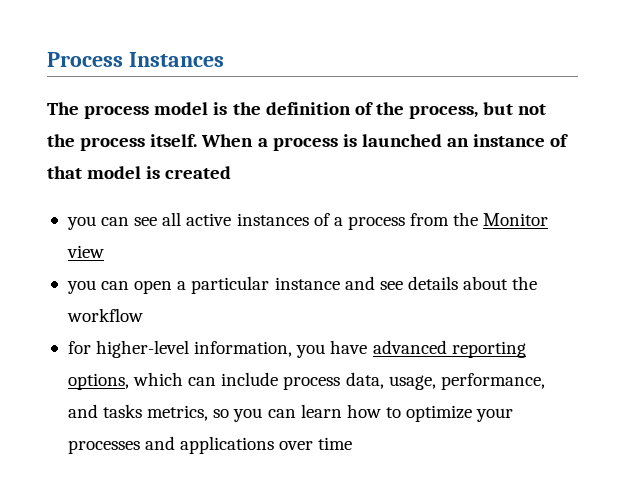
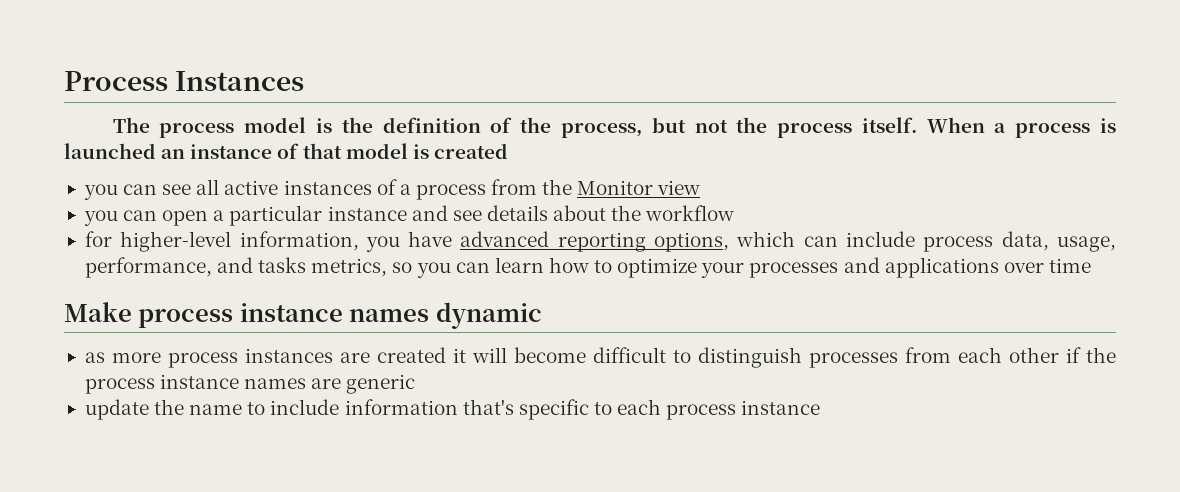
(353, 443) none -> [64,302,542,329] [84,347,1116,368] [84,374,416,394] [84,399,821,420] // Make process instance names dynamic // as more process instances are created it will become difficult to distinguish processes from each other if the process instance names are generic // update the name to include information that's specific to each process instance

